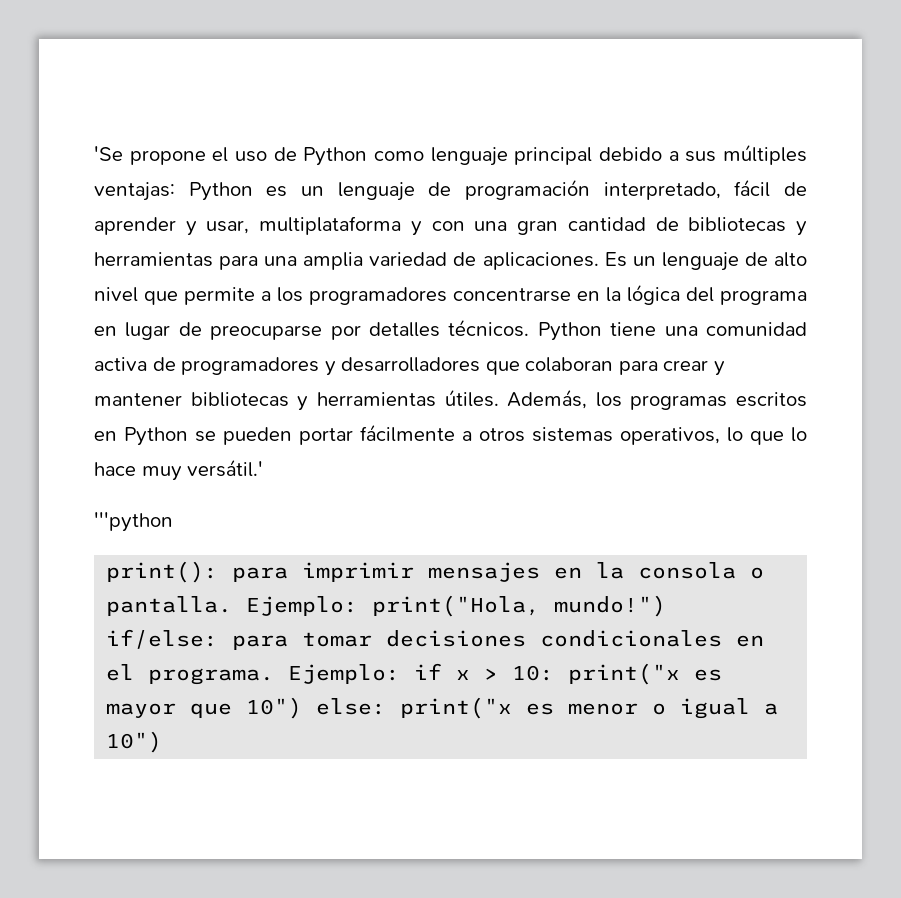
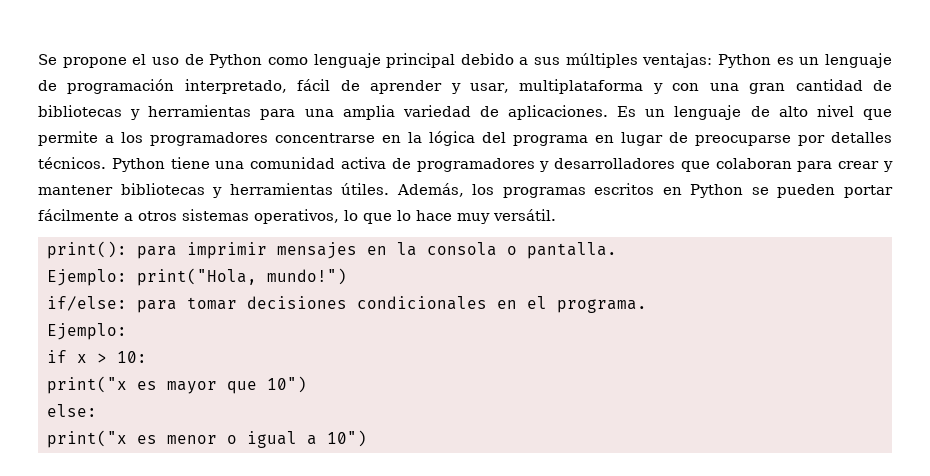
[94,146,123,161] 'Se -> [38,54,57,65] Se
[187,459,264,477] [94,512,173,532] versátil.' // '''python -> [493,209,556,221] versátil.
(233, 606) none -> (617, 250) //
[288,664,401,684] Ejemplo: -> [47,323,127,340] // Ejemplo: //
(555, 673) none -> (147, 357) //
(303, 708) none -> (307, 384) //
(387, 706) none -> (97, 410) //

